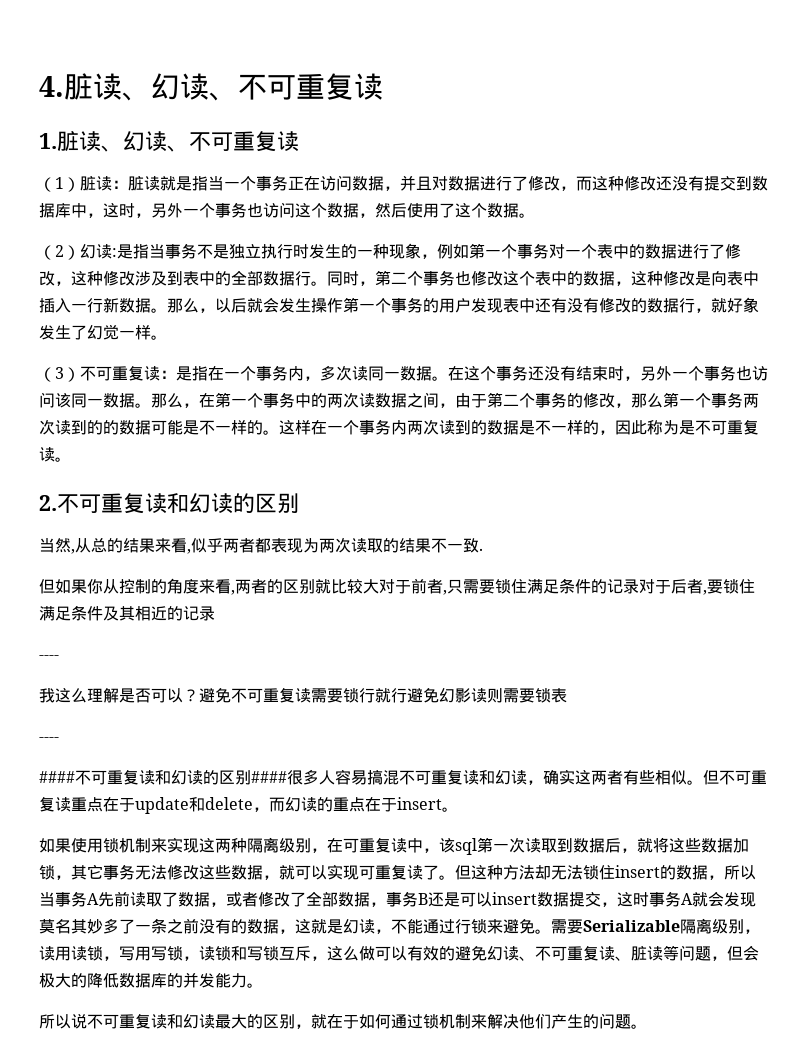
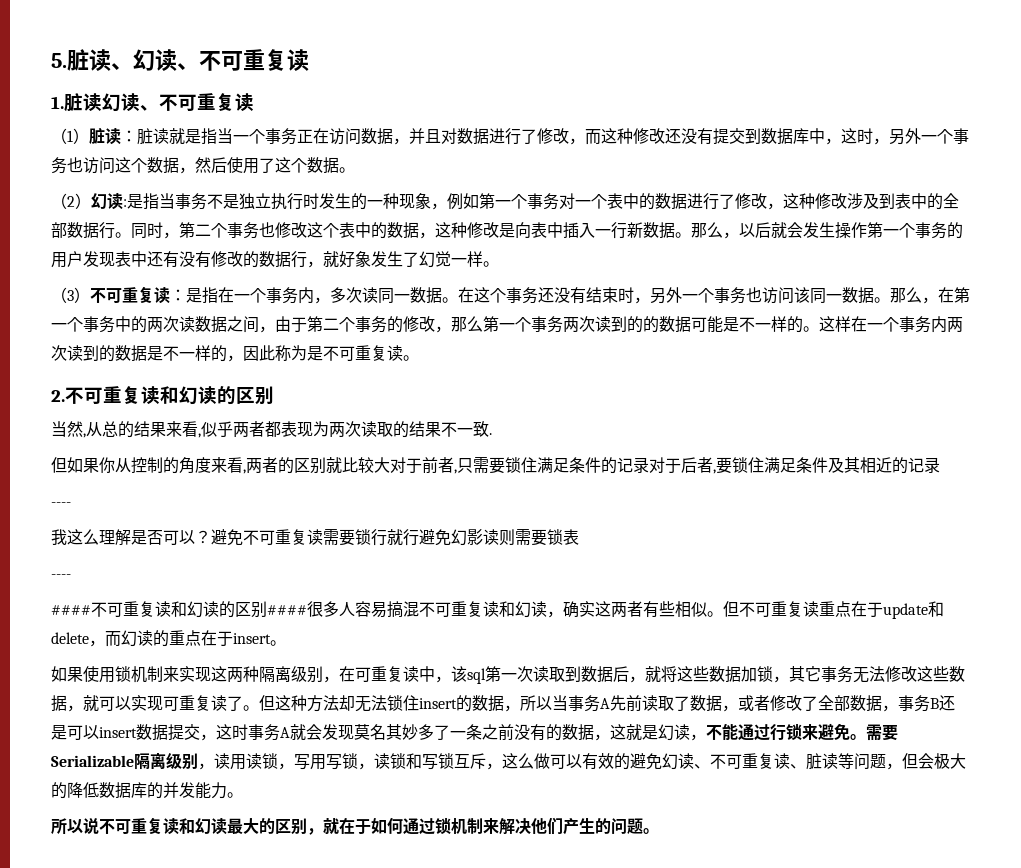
[39,76,64,97] 4. -> [51,53,67,68] 5.
[101,145,123,152] 、 -> (102, 102) none

